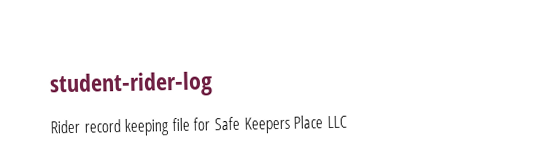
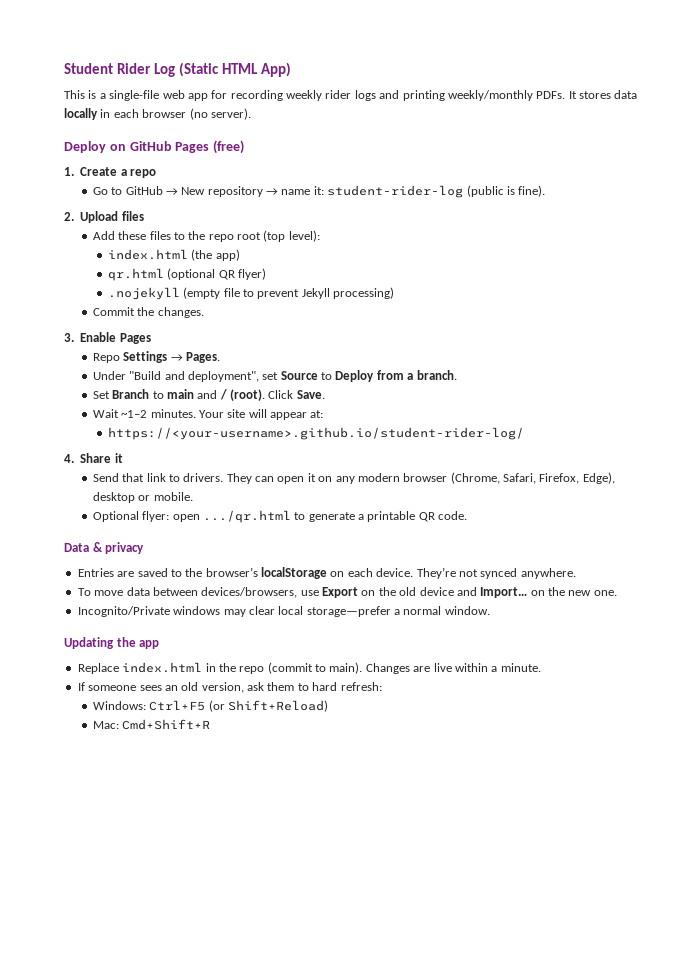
[49,71,213,99] [50,115,347,136] student-rider-log // Rider record keeping file for Safe Keepers Place LLC -> [64,62,291,77] [64,90,638,101] [64,108,251,120] [64,140,245,154] [64,167,156,178] [92,185,546,198] [64,211,144,223] [92,230,320,242] [107,249,240,261] [107,268,267,281] [107,287,395,300] [92,307,204,318] [64,332,151,344] [92,351,220,363] [92,370,457,382] [92,389,325,401] [92,409,324,420] [107,427,524,440] [64,453,123,463] [92,472,615,484] [92,492,193,503] [92,510,468,523] [64,542,145,554] [77,567,576,579] [77,587,617,598] [77,606,490,617] [64,637,160,649] [77,662,541,674] [77,682,382,693] [92,700,328,712] [92,719,211,730] Student Rider Log (Static HTML App) // This is a single-file web app for recording weekly rider logs and printing weekly/monthly PDFs. It stores data locally in each browser (no server). // Deploy on GitHub Pages (free) // 1. Create a repo // Go to GitHub → New repository → name it: student-rider-log (public is fine). // 2. Upload files // Add these files to the repo root (top level): // index.html (the app) // qr.html (optional QR flyer) // .nojekyll (empty file to prevent Jekyll processing) // Commit the changes. // 3. Enable Pages // Repo Settings → Pages. // Under "Build and deployment", set Source to Deploy from a branch. // Set Branch to main and / (root). Click Save. // Wait ~1–2 minutes. Your site will appear at: // https://<your-username>.github.io/student-rider-log/ // 4. Share it // Send that link to drivers. They can open it on any modern browser (Chrome, Safari, Firefox, Edge), desktop or mobile. // Optional flyer: open .../qr.html to generate a printable QR code. // Data & privacy // Entries are saved to the browser’s localStorage on each device. They’re not synced anywhere. // To move data between devices/browsers, use Export on the old device and Import… on the new one. // Incognito/Private windows may clear local storage—prefer a normal window. // Updating the app // Replace index.html in the repo (commit to main). Changes are live within a minute. // If someone sees an old version, ask them to hard refresh: // Windows: Ctrl+F5 (or Shift+Reload) // Mac: Cmd+Shift+R

